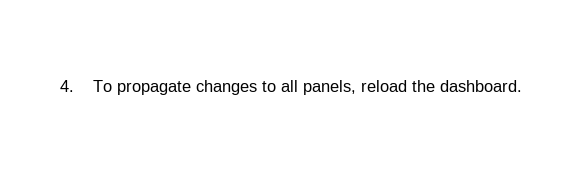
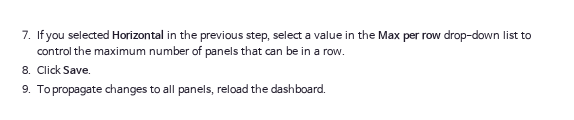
[60,80,74,92] 4. -> [22,29,531,43] [36,45,346,58] [22,65,92,74] [22,85,31,93] 7. If you selected Horizontal in the previous step, select a value in the Max per row drop-down list to control the maximum number of panels that can be in a row. // 8. Click Save. // 9.

